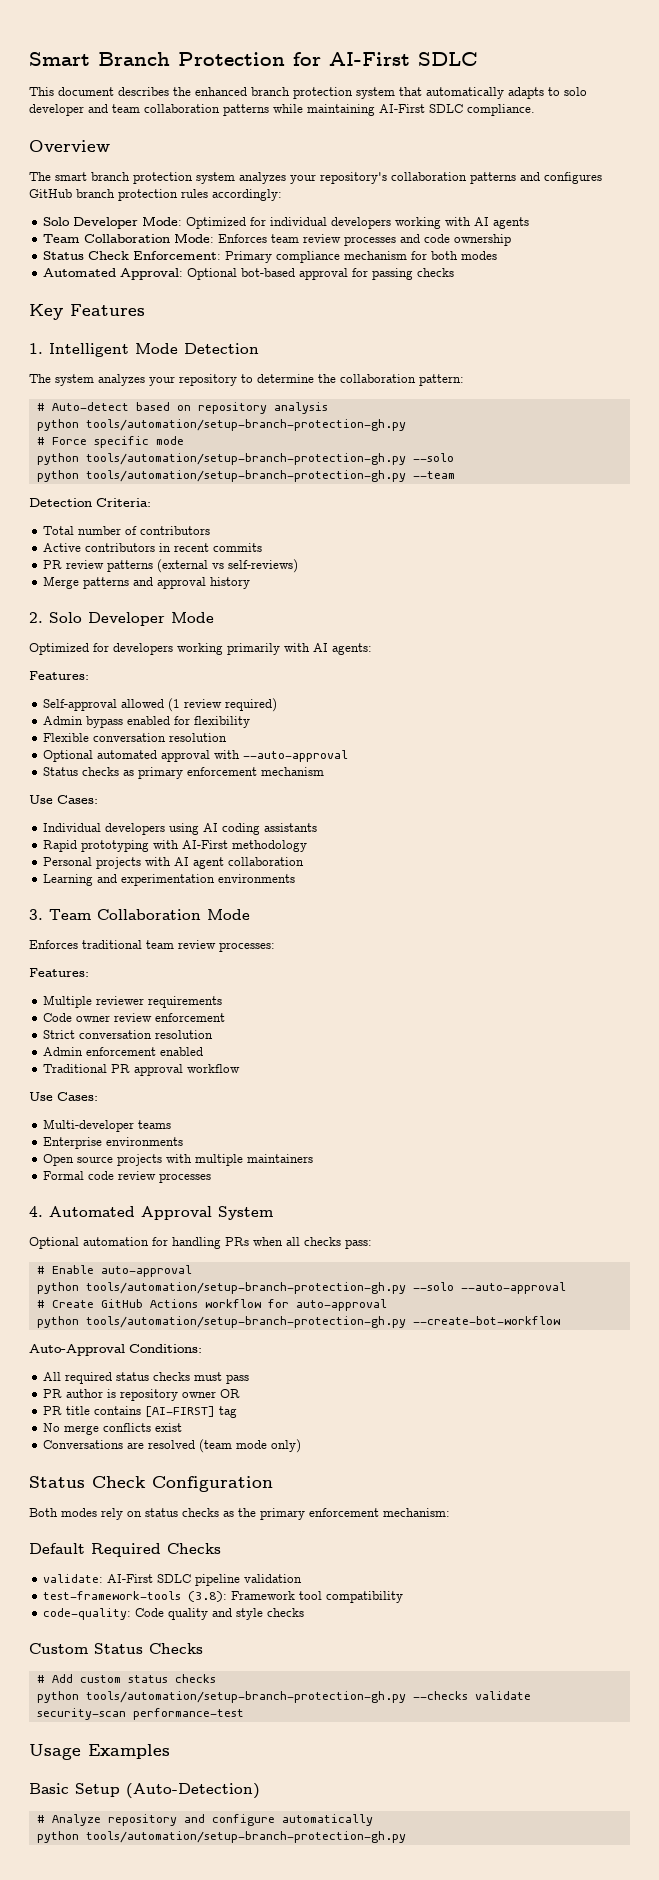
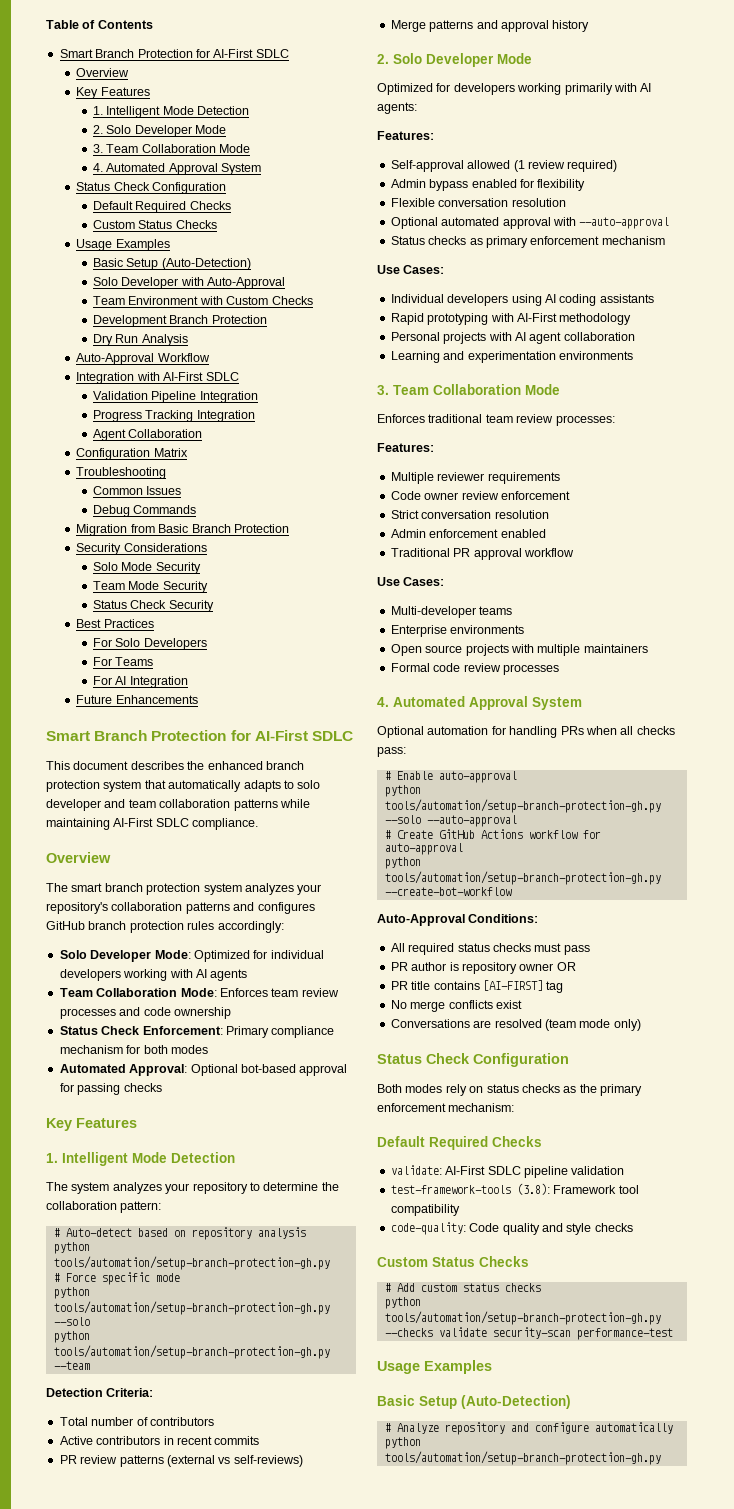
(29, 59) none -> [46,20,153,29] [59,49,289,58] [76,68,130,77] [76,87,150,99] [93,106,250,118] [93,125,227,137] [93,144,251,153] [93,163,262,175] [76,182,227,194] [93,201,231,213] [93,220,217,229] [76,239,170,251] [93,258,251,270] [93,277,286,289] [93,296,313,305] [93,315,267,327] [93,334,188,346] [76,353,210,365] [76,372,239,384] [93,391,258,403] [93,410,255,422] [93,429,203,441] [76,448,188,460] [76,467,167,479] [93,486,182,495] [93,505,197,517] [76,524,289,536] [76,543,207,555] [93,562,201,574] [93,581,208,593] [93,600,214,612] [76,619,154,628] [93,638,207,650] [93,657,154,666] [93,676,188,688] [76,695,198,704] Table of Contents // Smart Branch Protection for AI-First SDLC // Overview // Key Features // 1. Intelligent Mode Detection // 2. Solo Developer Mode // 3. Team Collaboration Mode // 4. Automated Approval System // Status Check Configuration // Default Required Checks // Custom Status Checks // Usage Examples // Basic Setup (Auto-Detection) // Solo Developer with Auto-Approval // Team Environment with Custom Checks // Development Branch Protection // Dry Run Analysis // Auto-Approval Workflow // Integration with AI-First SDLC // Validation Pipeline Integration // Progress Tracking Integration // Agent Collaboration // Configuration Matrix // Troubleshooting // Common Issues // Debug Commands // Migration from Basic Branch Protection // Security Considerations // Solo Mode Security // Team Mode Security // Status Check Security // Best Practices // For Solo Developers // For Teams // For AI Integration // Future Enhancements //

